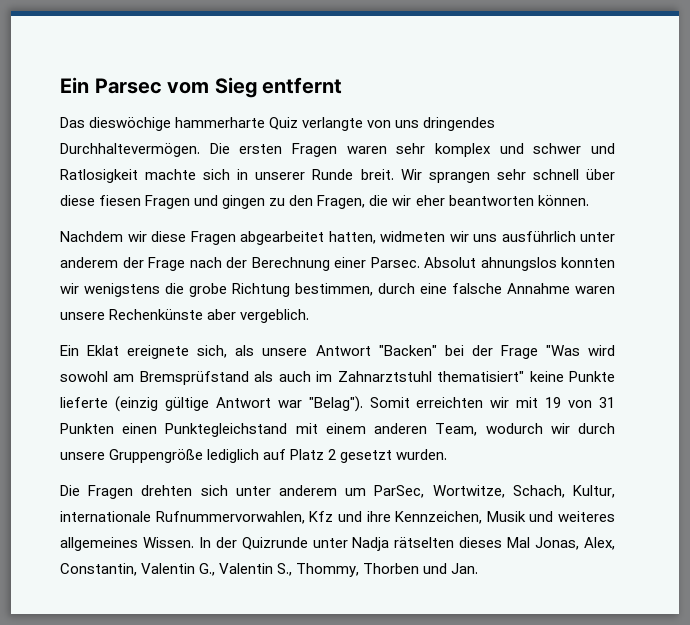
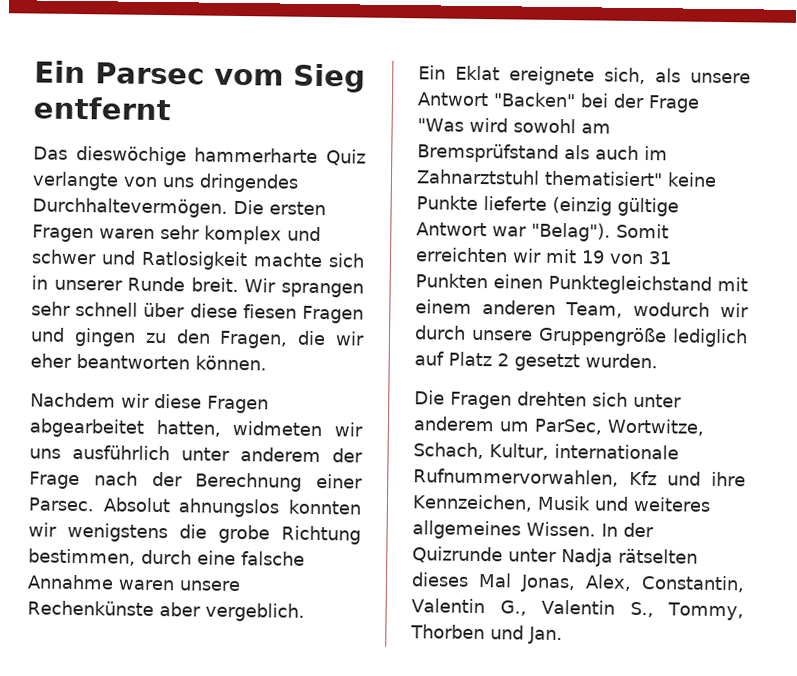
[296,563,360,577] Thommy, -> [667,602,745,621] Tommy,

